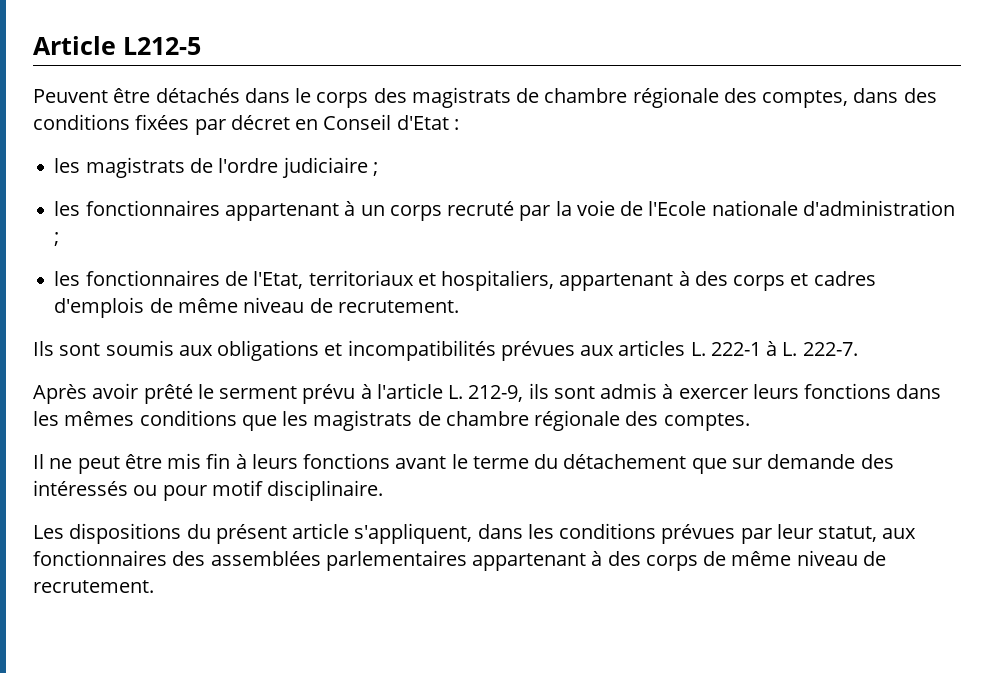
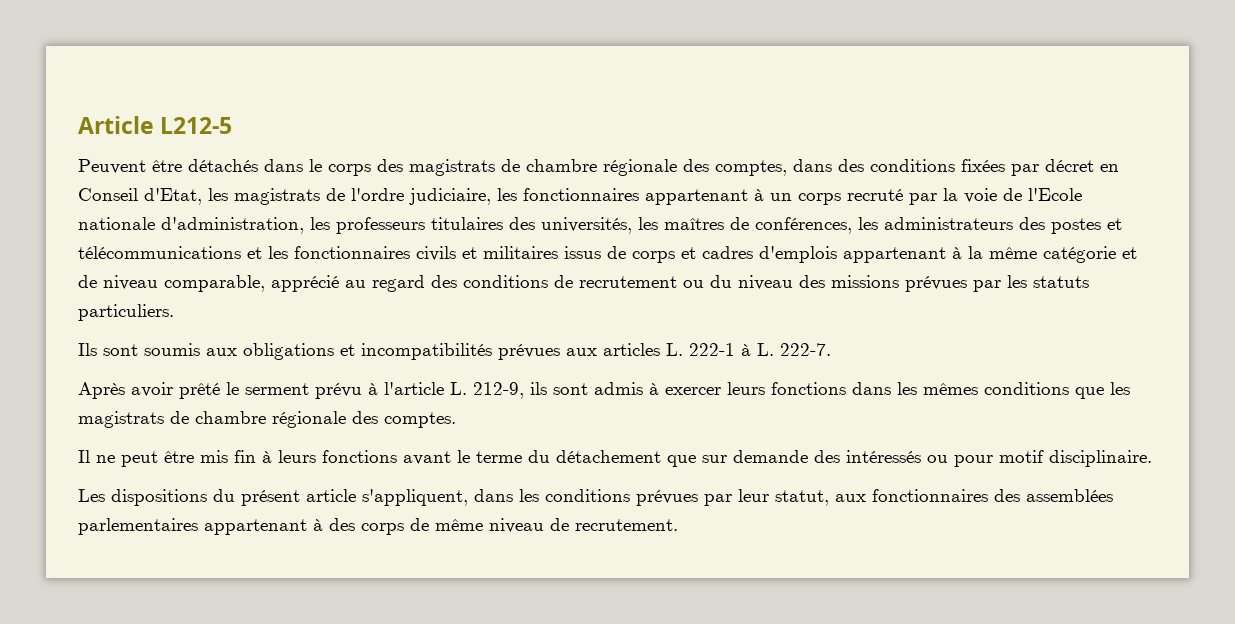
[396,115,459,130] d'Etat : // -> [144,188,202,205] d'Etat,
[281,157,378,178] judiciaire ; // -> [409,188,491,205] judiciaire,
[802,200,955,216] [54,232,60,246] [54,270,876,291] [54,297,459,318] d'administration ; // les fonctionnaires de l'Etat, territoriaux et hospitaliers, appartenant à des corps et cadres d'emplois de même niveau de recrutement. -> [161,217,1122,234] [78,246,1137,263] [78,275,1089,292] [78,304,174,321] d'administration, les professeurs titulaires des universités, les maîtres de conférences, les administrateurs des postes et télécommunications et les fonctionnaires civils et militaires issus de corps et cadres d'emplois appartenant à la même catégorie et de niveau comparable, apprécié au regard des conditions de recrutement ou du niveau des missions prévues par les statuts particuliers.

